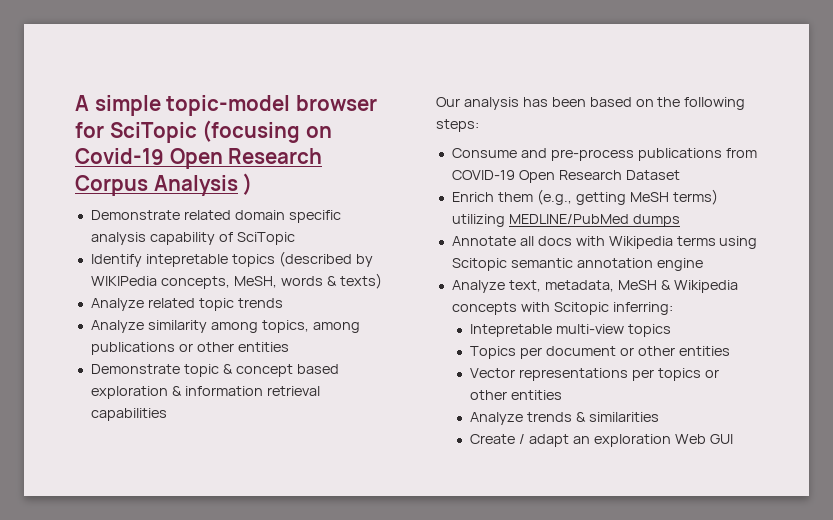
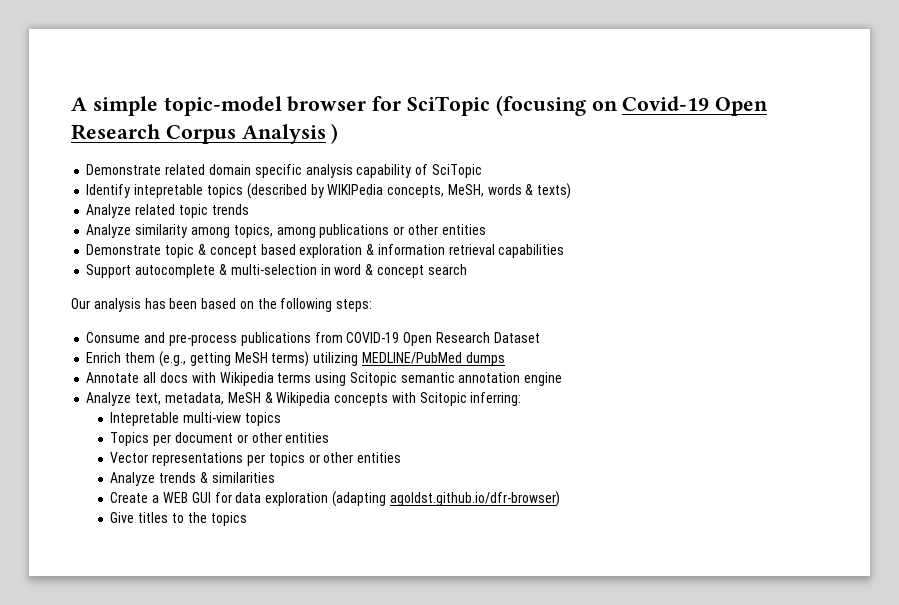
(167, 414) none -> [86,264,467,278] // Support autocomplete & multi-selection in word & concept search
[518,434,733,447] / adapt an exploration Web GUI -> [152,491,560,507] [110,512,247,526] a WEB GUI for data exploration (adapting agoldst.github.io/dfr-browser) // Give titles to the topics

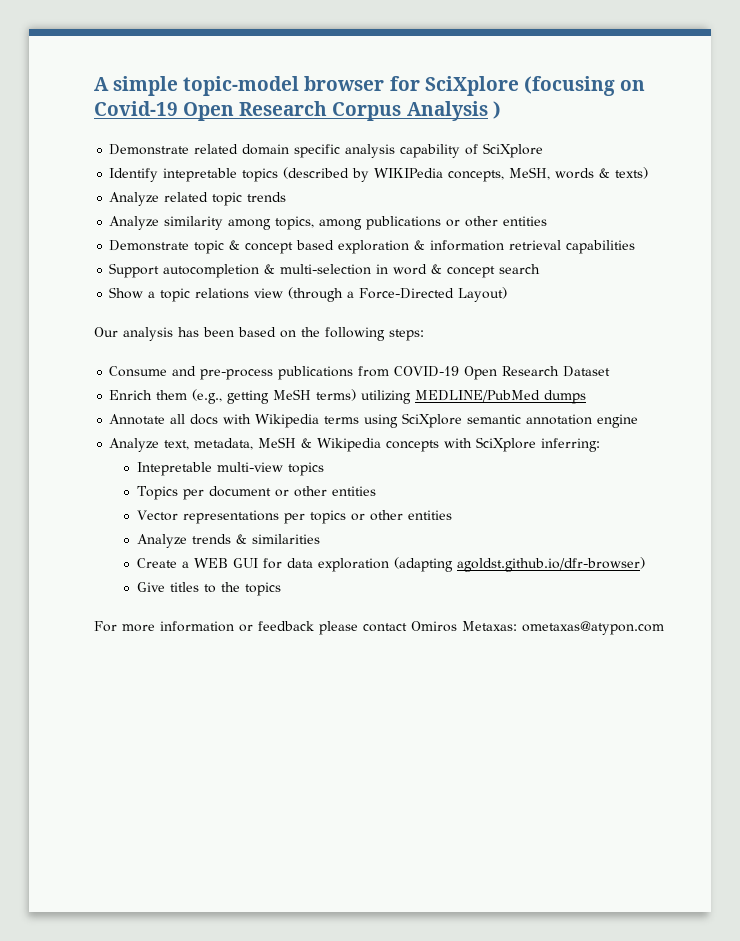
[407,96,491,116] SciTopic -> [424,76,519,96] SciXplore
[431,164,482,178] SciTopic -> [483,143,544,158] SciXplore
[135,264,216,278] autocomplete -> [163,264,260,278] autocompletion
(467, 269) none -> [109,287,508,302] // Show a topic relations view (through a Force-Directed Layout)
[349,372,397,386] Scitopic -> [402,413,463,428] SciXplore
[419,392,467,406] Scitopic -> [476,437,537,452] SciXplore
(247, 519) none -> [94,621,664,635] // For more information or feedback please contact Omiros Metaxas: ometaxas@atypon.com

